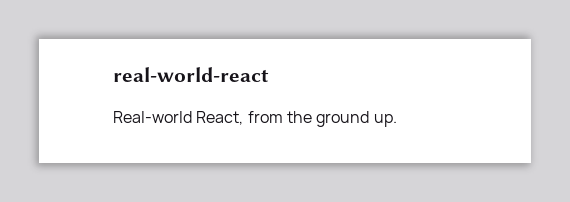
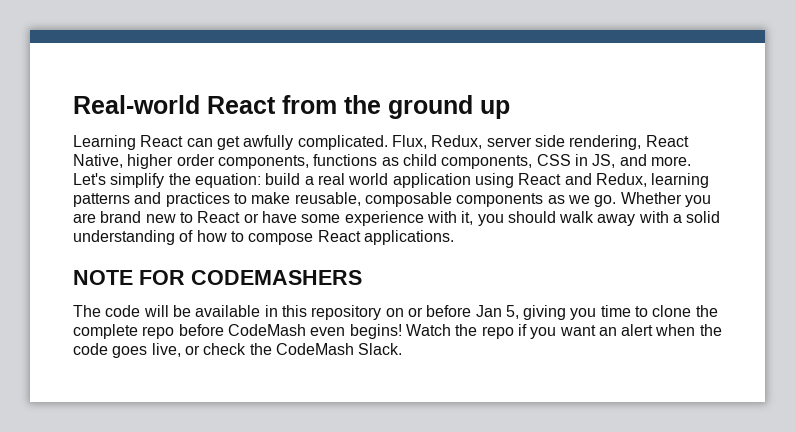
[113,67,269,82] [113,111,397,127] real-world-react // Real-world React, from the ground up. -> [73,95,510,119] [73,135,689,150] [73,154,691,169] [73,173,710,188] [73,192,711,207] [73,211,721,226] [73,230,454,245] [73,270,362,285] [73,305,718,320] [73,324,722,339] [73,343,403,358] Real-world React from the ground up // Learning React can get awfully complicated. Flux, Redux, server side rendering, React Native, higher order components, functions as child components, CSS in JS, and more. Let's simplify the equation: build a real world application using React and Redux, learning patterns and practices to make reusable, composable components as we go. Whether you are brand new to React or have some experience with it, you should walk away with a solid understanding of how to compose React applications. // NOTE FOR CODEMASHERS // The code will be available in this repository on or before Jan 5, giving you time to clone the complete repo before CodeMash even begins! Watch the repo if you want an alert when the code goes live, or check the CodeMash Slack.

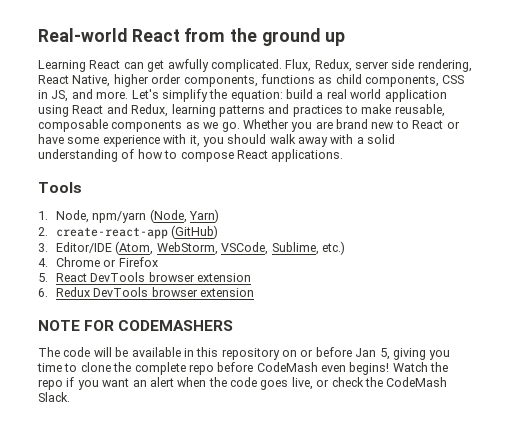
(454, 237) none -> [38,182,82,193] [38,209,220,223] [38,225,219,239] [38,241,345,255] [38,257,158,267] [38,272,252,282] [38,287,255,297] // Tools // 1. Node, npm/yarn (Node, Yarn) // 2. create-react-app (GitHub) // 3. Editor/IDE (Atom, WebStorm, VSCode, Sublime, etc.) // 4. Chrome or Firefox // 5. React DevTools browser extension // 6. Redux DevTools browser extension

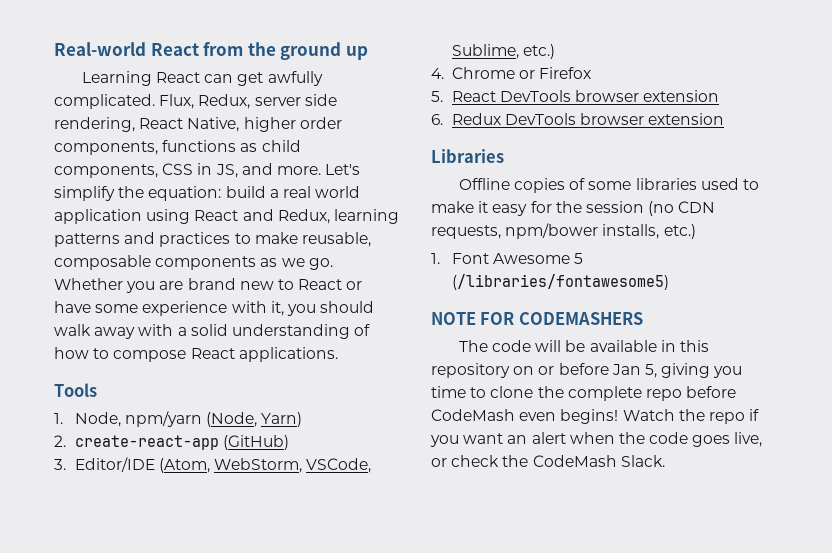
(255, 292) none -> [431,149,504,163] [458,178,759,193] [431,201,716,216] [431,223,696,239] [431,253,584,264] [451,274,669,290] // Libraries // Offline copies of some libraries used to make it easy for the session (no CDN requests, npm/bower installs, etc.) // 1. Font Awesome 5 (/libraries/fontawesome5)

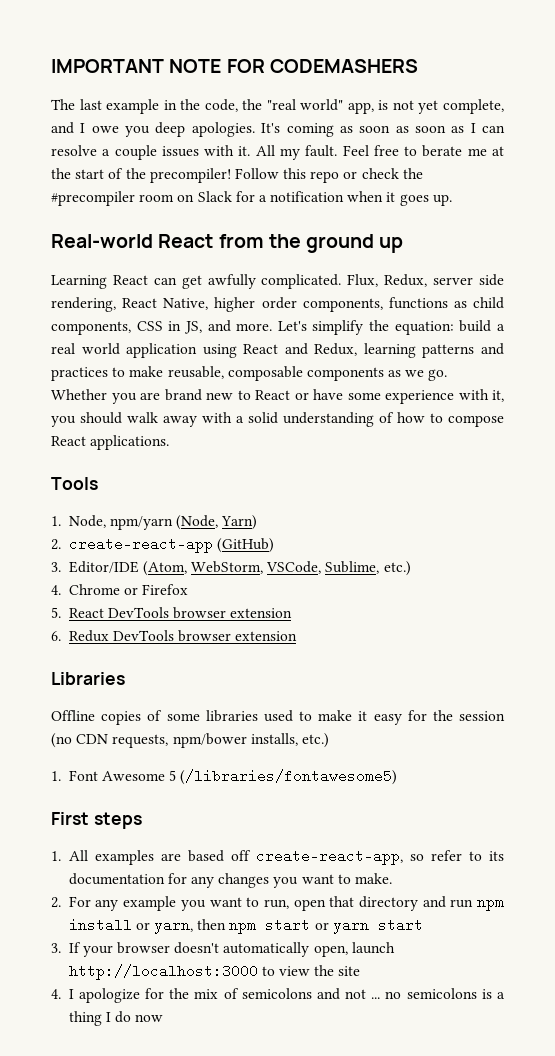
(54, 49) none -> [51,59,418,73] [51,99,505,114] [51,122,505,137] [51,145,504,160] [51,168,423,183] [51,191,452,206] IMPORTANT NOTE FOR CODEMASHERS // The last example in the code, the "real world" app, is not yet complete, and I owe you deep apologies. It's coming as soon as soon as I can resolve a couple issues with it. All my fault. Feel free to berate me at the start of the precompiler! Follow this repo or check the #precompiler room on Slack for a notification when it goes up. //
[431,312,643,325] [458,340,709,352] [431,363,743,378] [431,386,737,401] [431,409,760,424] [430,432,763,447] [431,455,665,467] NOTE FOR CODEMASHERS // The code will be available in this repository on or before Jan 5, giving you time to clone the complete repo before CodeMash even begins! Watch the repo if you want an alert when the code goes live, or check the CodeMash Slack. -> [51,812,142,829] [51,849,504,865] [68,873,393,888] [51,896,504,911] [68,918,423,934] [51,942,395,957] [68,964,361,980] [51,988,505,1003] [68,1011,164,1026] First steps // 1. All examples are based off create-react-app, so refer to its documentation for any changes you want to make. // 2. For any example you want to run, open that directory and run npm install or yarn, then npm start or yarn start // 3. If your browser doesn't automatically open, launch http://localhost:3000 to view the site // 4. I apologize for the mix of semicolons and not ... no semicolons is a thing I do now

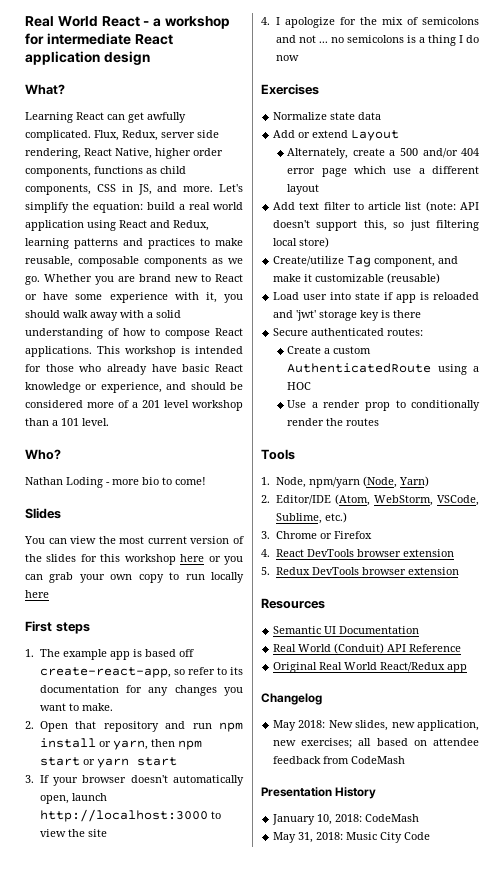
[51,59,418,73] [51,99,505,114] [51,122,505,137] [51,145,504,160] [51,168,423,183] [51,191,452,206] [51,234,404,253] IMPORTANT NOTE FOR CODEMASHERS // The last example in the code, the "real world" app, is not yet complete, and I owe you deep apologies. It's coming as soon as soon as I can resolve a couple issues with it. All my fault. Feel free to berate me at the start of the precompiler! Follow this repo or check the #precompiler room on Slack for a notification when it goes up. // Real-world React from the ground up -> [25,16,230,29] [25,33,173,45] [25,51,150,65] [25,84,65,95] Real World React - a workshop for intermediate React application design // What?
[51,477,98,490] [51,515,258,530] [51,537,274,553] [51,561,411,576] [51,584,189,595] [51,607,293,619] [51,630,298,642] [51,672,125,685] [51,710,506,725] [51,733,329,748] [51,769,398,785] // Tools // 1. Node, npm/yarn (Node, Yarn) // 2. create-react-app (GitHub) // 3. Editor/IDE (Atom, WebStorm, VSCode, Sublime, etc.) // 4. Chrome or Firefox // 5. React DevTools browser extension // 6. Redux DevTools browser extension // Libraries // Offline copies of some libraries used to make it easy for the session (no CDN requests, npm/bower installs, etc.) // 1. Font Awesome 5 (/libraries/fontawesome5) -> [97,346,243,357] [25,364,243,375] [25,382,244,393] [25,400,243,411] [25,418,109,426] [25,449,61,460] [25,477,206,488] [25,508,61,519] [24,536,244,544] [25,554,243,565] [25,572,244,583] [25,590,49,598] This workshop is intended for those who already have basic React knowledge or experience, and should be considered more of a 201 level workshop than a 101 level. // Who? // Nathan Loding - more bio to come! // Slides // You can view the most current version of the slides for this workshop here or you can grab your own copy to run locally here
[68,850,181,865] All examples are -> [39,649,142,660] The example app is
[68,896,418,911] For any example you want to run, open that directory -> [39,721,159,732] Open that repository
(164, 1018) none -> [261,84,319,95] [273,112,382,120] [273,130,400,141] [287,148,480,159] [287,166,479,177] [287,184,320,195] [273,201,479,212] [273,220,479,231] [273,237,330,248] [273,256,459,267] [273,273,441,284] [273,292,479,303] [273,310,422,321] [273,328,424,336] [287,346,372,354] [287,363,479,375] [287,382,312,390] [287,400,480,411] [287,418,380,426] [261,449,295,460] [261,476,429,488] [261,494,479,506] [275,512,347,524] [261,531,372,539] [261,549,454,557] [261,567,459,575] [261,598,325,609] [273,626,420,634] [273,643,462,654] [273,662,468,673] [261,693,322,705] [273,720,479,731] [273,738,479,748] [273,756,406,764] [261,787,377,799] [272,814,420,825] [273,832,431,843] // Exercises // Normalize state data // Add or extend Layout // Alternately, create a 500 and/or 404 error page which use a different layout // Add text filter to article list (note: API doesn't support this, so just filtering local store) // Create/utilize Tag component, and make it customizable (reusable) // Load user into state if app is reloaded and 'jwt' storage key is there // Secure authenticated routes: // Create a custom AuthenticatedRoute using a HOC // Use a render prop to conditionally render the routes // Tools // 1. Node, npm/yarn (Node, Yarn) // 2. Editor/IDE (Atom, WebStorm, VSCode, Sublime, etc.) // 3. Chrome or Firefox // 4. React DevTools browser extension // 5. Redux DevTools browser extension // Resources // Semantic UI Documentation // Real World (Conduit) API Reference // Original Real World React/Redux app // Changelog // May 2018: New slides, new application, new exercises; all based on attendee feedback from CodeMash // Presentation History // January 10, 2018: CodeMash // May 31, 2018: Music City Code

